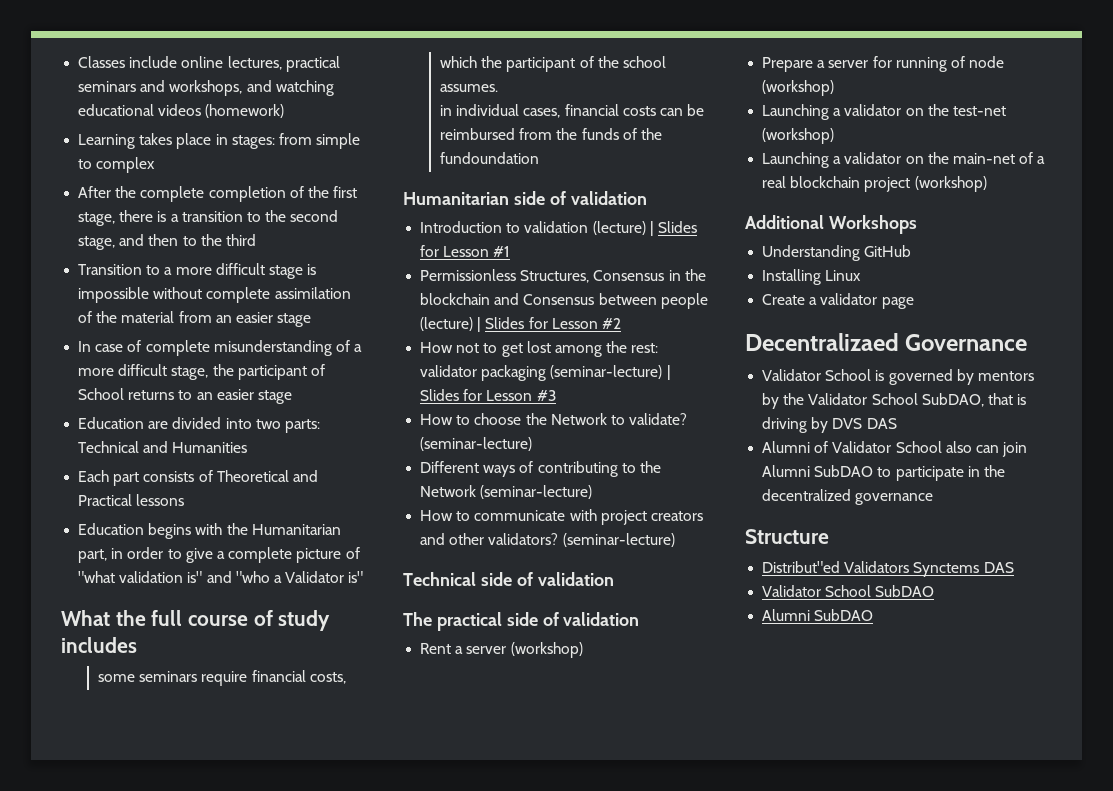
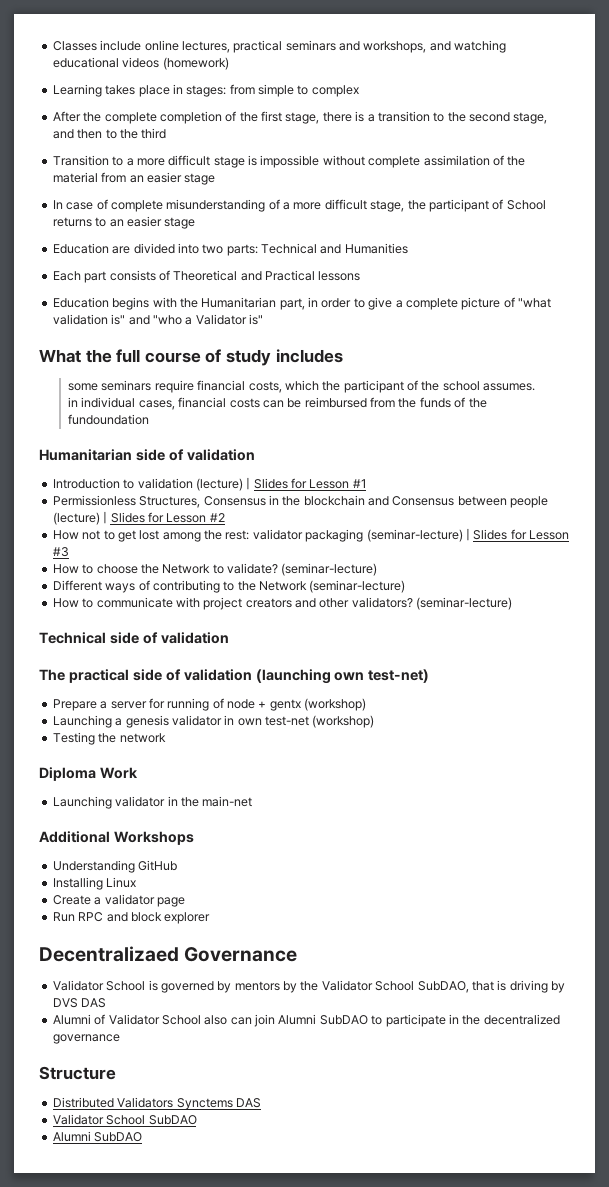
[420,642,583,658] // Rent a server (workshop) -> [255,669,430,684] (launching own test-net)
[762,80,835,96] [762,104,1006,120] [762,128,835,144] [762,152,1046,168] [762,176,987,192] (workshop) // Launching a validator on the test-net (workshop) // Launching a validator on the main-net of a real blockchain project (workshop) -> [258,698,367,711] [52,715,375,728] [52,732,166,745] [39,767,138,781] [52,796,253,809] + gentx (workshop) // Launching a genesis validator in own test-net (workshop) // Testing the network // Diploma Work // Launching validator in the main-net
(914, 303) none -> [52,912,211,924] // Run RPC and block explorer
[762,561,841,573] Distribut"ed -> [52,1097,114,1108] Distributed

